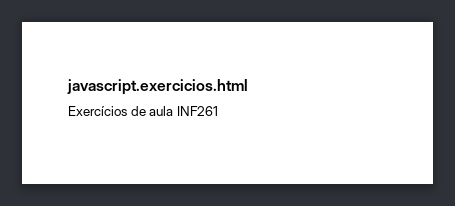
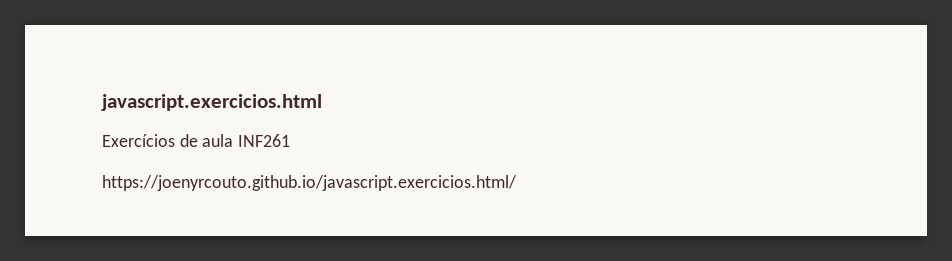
(218, 111) none -> [102,175,517,191] // https://joenyrcouto.github.io/javascript.exercicios.html/

